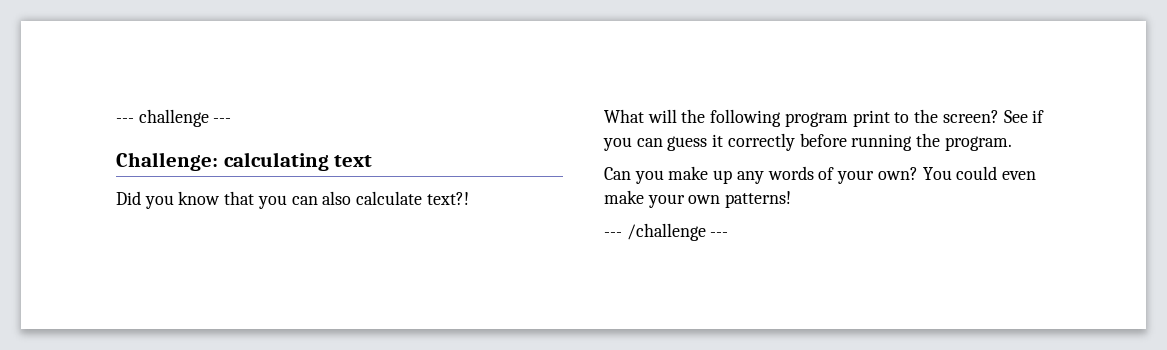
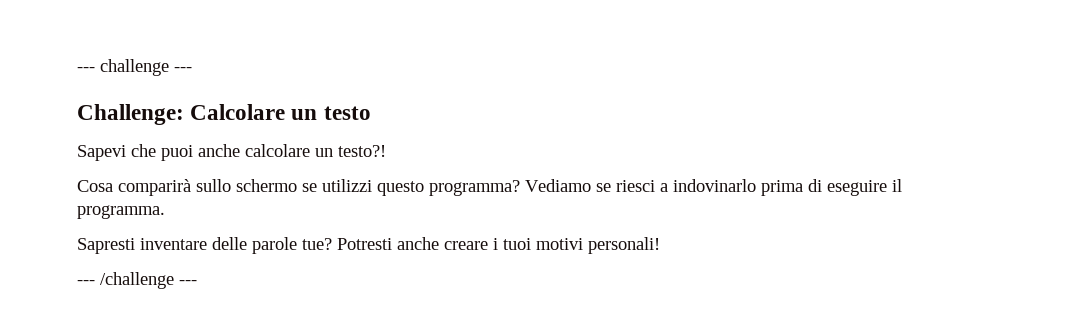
[223,152,373,171] [116,191,469,209] [604,109,1045,127] [603,133,1012,151] [604,166,1036,184] [604,190,792,208] calculating text // Did you know that you can also calculate text?! // What will the following program print to the screen? See if you can guess it correctly before running the program. // Can you make up any words of your own? You could even make your own patterns! -> [190,104,371,120] [77,144,386,161] [77,179,902,196] [77,205,165,219] [77,237,660,254] Calcolare un testo // Sapevi che puoi anche calcolare un testo?! // Cosa comparirà sullo schermo se utilizzi questo programma? Vediamo se riesci a indovinarlo prima di eseguire il programma. // Sapresti inventare delle parole tue? Potresti anche creare i tuoi motivi personali!

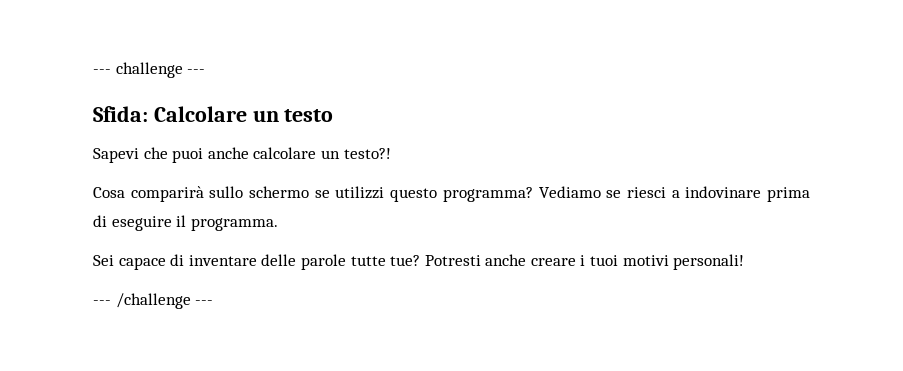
[77,104,184,125] Challenge: -> [93,106,148,122] Sfida:
[673,179,756,192] indovinarlo -> [685,186,762,198] indovinare
[77,238,135,254] Sapresti -> [93,254,185,270] Sei capace di
(297, 245) none -> [350,256,386,266] tutte

